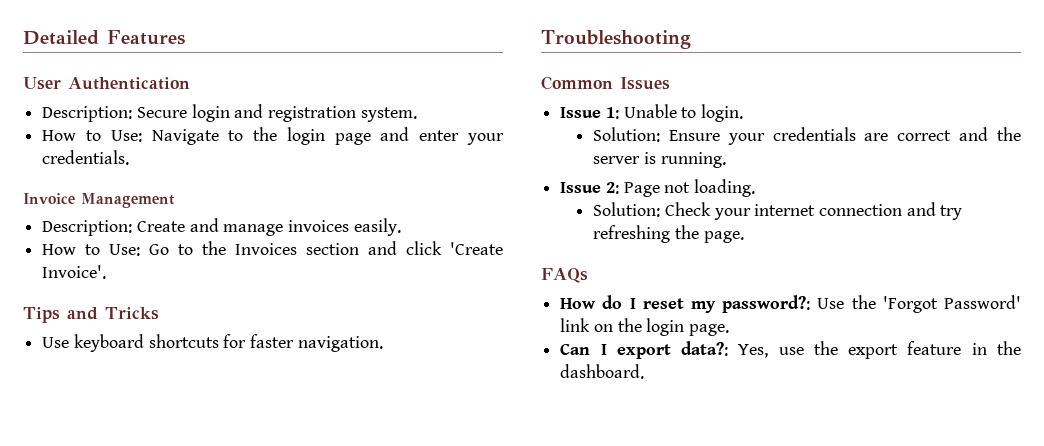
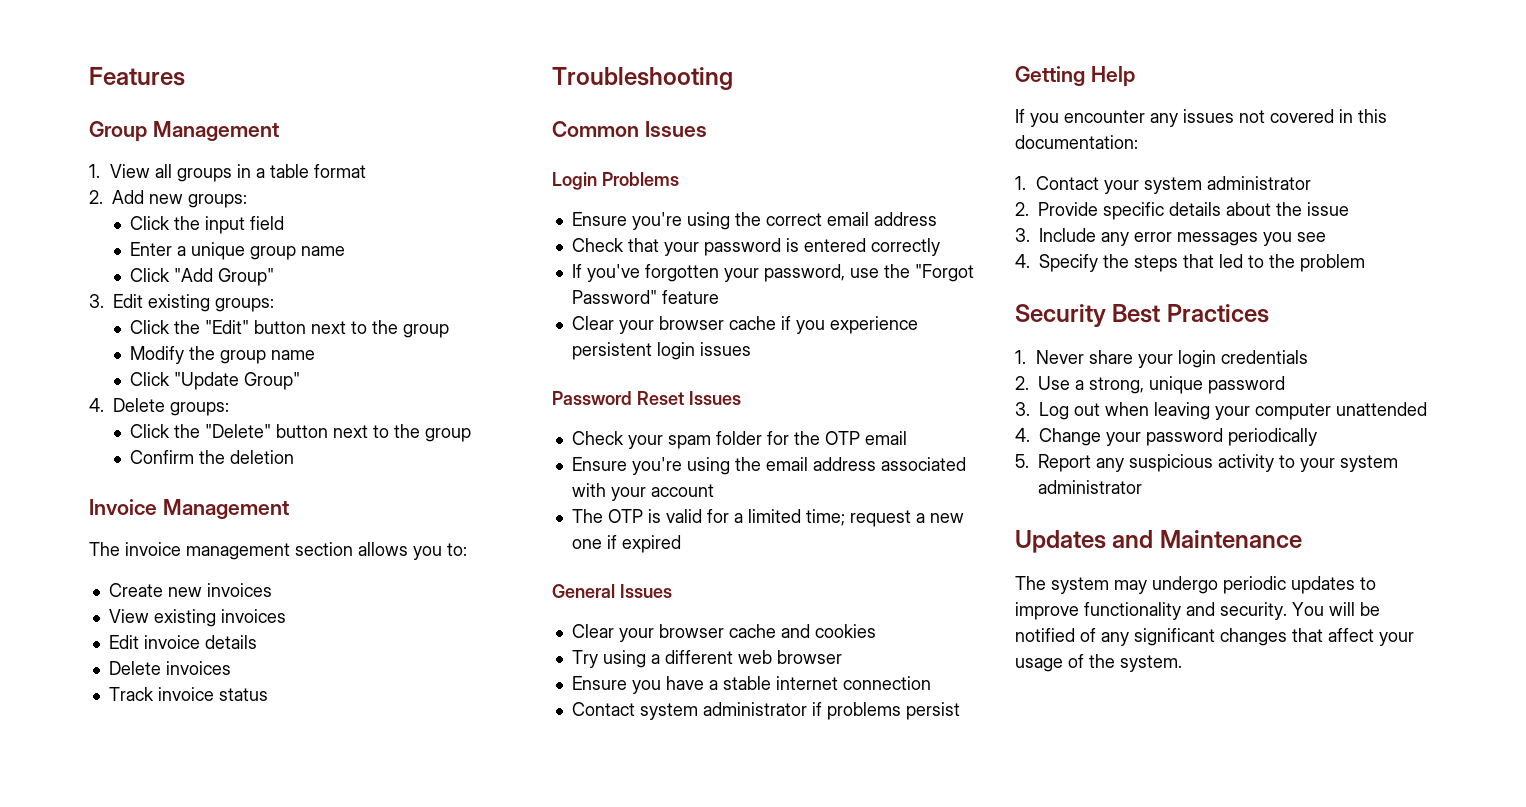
[23,30,99,45] Detailed -> (89, 76) none
[23,77,190,90] [42,104,417,122] [42,127,504,145] [42,150,130,165] [23,193,174,208] [42,218,401,236] [42,241,504,256] [42,265,107,279] [23,307,159,323] [42,334,383,352] [541,30,691,49] [541,76,670,90] [560,104,744,122] [593,127,1022,145] [593,152,726,168] [560,179,756,197] [593,202,963,220] [593,225,744,243] [541,268,588,283] [560,295,1022,313] [560,318,730,336] [560,341,1021,359] [560,364,645,379] User Authentication // Description: Secure login and registration system. // How to Use: Navigate to the login page and enter your credentials. // Invoice Management // Description: Create and manage invoices easily. // How to Use: Go to the Invoices section and click 'Create Invoice'. // Tips and Tricks // Use keyboard shortcuts for faster navigation. // Troubleshooting // Common Issues // Issue 1: Unable to login. // Solution: Ensure your credentials are correct and the server is running. // Issue 2: Page not loading. // Solution: Check your internet connection and try refreshing the page. // FAQs // How do I reset my password?: Use the 'Forgot Password' link on the login page. // Can I export data?: Yes, use the export feature in the dashboard. -> [89,121,279,142] [89,164,367,182] [89,190,247,208] [130,216,285,234] [130,242,346,260] [130,268,275,286] [89,294,274,312] [130,320,450,338] [130,346,316,364] [130,372,301,390] [89,398,229,416] [130,424,472,442] [130,450,295,464] [89,499,289,519] [89,542,467,560] [108,583,272,597] [108,609,286,627] [108,635,257,649] [108,661,231,675] [108,687,268,701] [552,67,733,90] [552,121,707,137] [552,172,679,190] [571,212,937,230] [571,238,940,256] [571,264,974,282] [571,290,719,304] [571,316,918,334] [571,342,751,360] [552,391,741,405] [571,431,907,449] [571,457,966,475] [571,483,714,501] [571,509,964,527] [571,535,681,553] [552,584,672,598] [571,624,876,642] [571,650,842,668] [571,676,931,694] [571,702,960,720] [1015,66,1135,87] [1015,109,1387,127] [1015,135,1138,149] [1015,176,1312,194] [1015,202,1349,220] [1015,228,1326,246] [1015,254,1365,272] [1015,304,1269,327] [1015,350,1309,368] [1015,376,1285,394] [1015,402,1427,420] [1015,428,1317,446] [1015,454,1398,472] [1038,480,1142,494] [1015,530,1302,553] [1015,576,1376,594] [1015,602,1380,620] [1015,628,1414,646] [1015,654,1182,672] Group Management // 1. View all groups in a table format // 2. Add new groups: // Click the input field // Enter a unique group name // Click "Add Group" // 3. Edit existing groups: // Click the "Edit" button next to the group // Modify the group name // Click "Update Group" // 4. Delete groups: // Click the "Delete" button next to the group // Confirm the deletion // Invoice Management // The invoice management section allows you to: // Create new invoices // View existing invoices // Edit invoice details // Delete invoices // Track invoice status // Troubleshooting // Common Issues // Login Problems // Ensure you're using the correct email address // Check that your password is entered correctly // If you've forgotten your password, use the "Forgot Password" feature // Clear your browser cache if you experience persistent login issues // Password Reset Issues // Check your spam folder for the OTP email // Ensure you're using the email address associated with your account // The OTP is valid for a limited time; request a new one if expired // General Issues // Clear your browser cache and cookies // Try using a different web browser // Ensure you have a stable internet connection // Contact system administrator if problems persist // Getting Help // If you encounter any issues not covered in this documentation: // 1. Contact your system administrator // 2. Provide specific details about the issue // 3. Include any error messages you see // 4. Specify the steps that led to the problem // Security Best Practices // 1. Never share your login credentials // 2. Use a strong, unique password // 3. Log out when leaving your computer unattended // 4. Change your password periodically // 5. Report any suspicious activity to your system administrator // Updates and Maintenance // The system may undergo periodic updates to improve functionality and security. You will be notified of any significant changes that affect your usage of the system.

